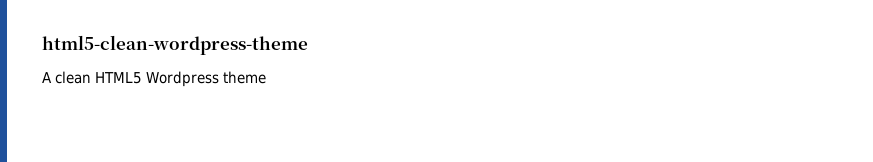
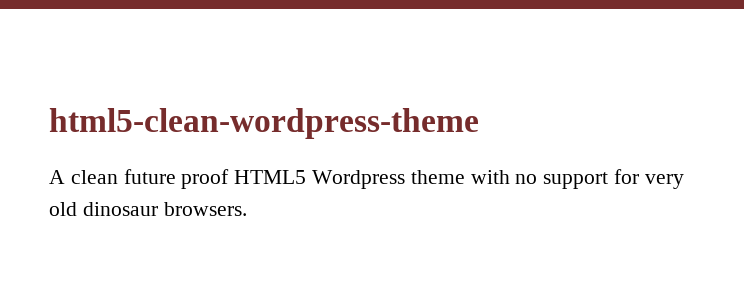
(91, 77) none -> [123,169,230,189] future proof
(266, 77) none -> [470,169,684,189] [49,202,247,216] with no support for very old dinosaur browsers.

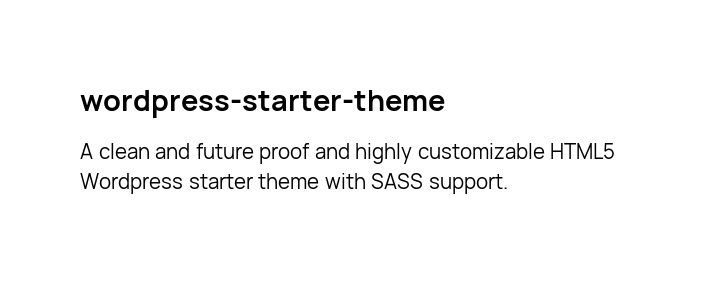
[49,108,479,139] html5-clean-wordpress-theme -> [80,90,445,118] wordpress-starter-theme
(118, 177) none -> [155,143,191,159] and
(230, 179) none -> [314,143,545,164] and highly customizable
(406, 179) none -> [188,174,253,189] starter
[515,169,684,189] [49,202,247,216] no support for very old dinosaur browsers. -> [371,173,508,194] SASS support.

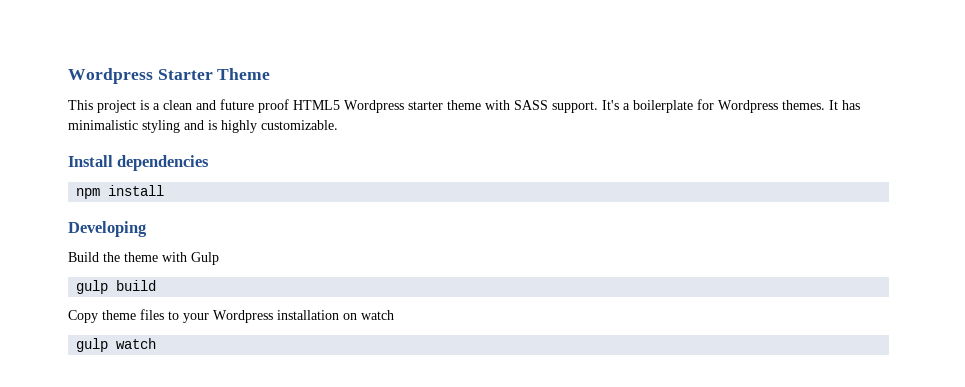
[80,90,445,118] [80,143,93,159] wordpress-starter-theme // A -> [68,68,271,84] [68,100,160,113] Wordpress Starter Theme // This project is a
[314,143,545,164] and highly customizable -> (289, 106) none
(508, 184) none -> [602,99,860,113] [68,120,338,133] [68,155,210,171] [76,185,165,199] [68,221,147,237] [68,252,219,265] [76,280,157,294] [68,309,394,323] [76,338,157,352] It's a boilerplate for Wordpress themes. It has minimalistic styling and is highly customizable. // Install dependencies // npm install // Developing // Build the theme with Gulp // gulp build // Copy theme files to your Wordpress installation on watch // gulp watch

